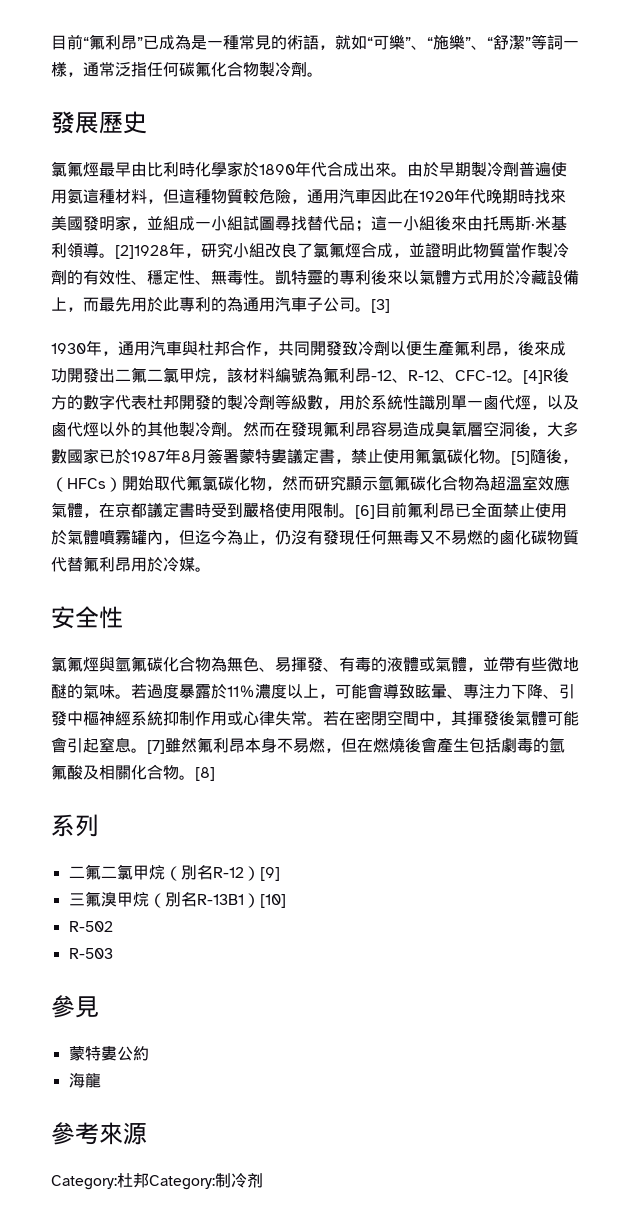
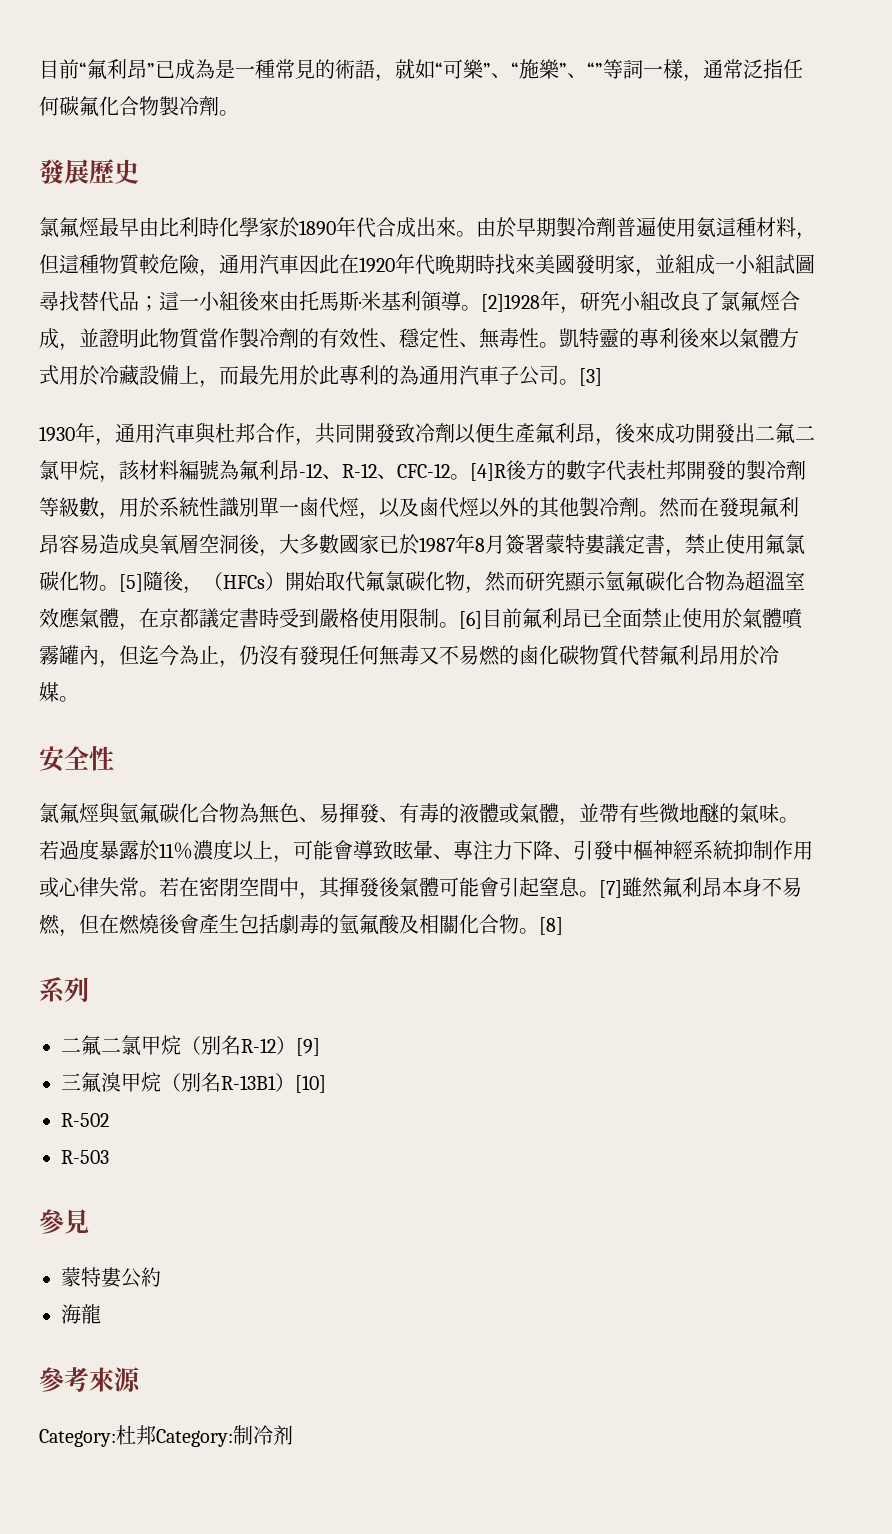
[487,35,531,50] “舒潔” -> [587,62,603,77] “”

